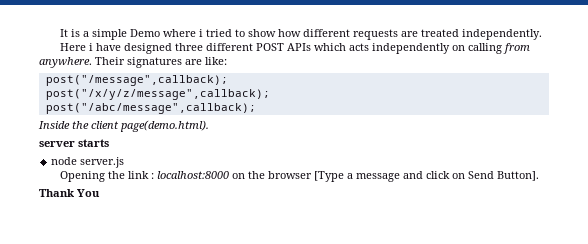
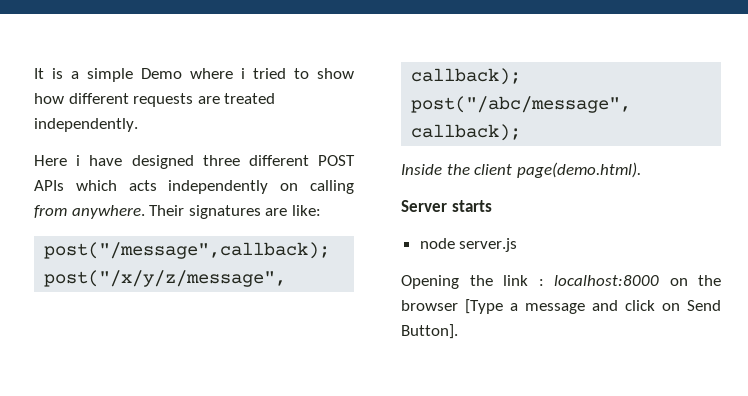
[39,141,75,147] server -> [401,200,447,212] Server
[39,189,100,197] // Thank You -> (458, 331) none

